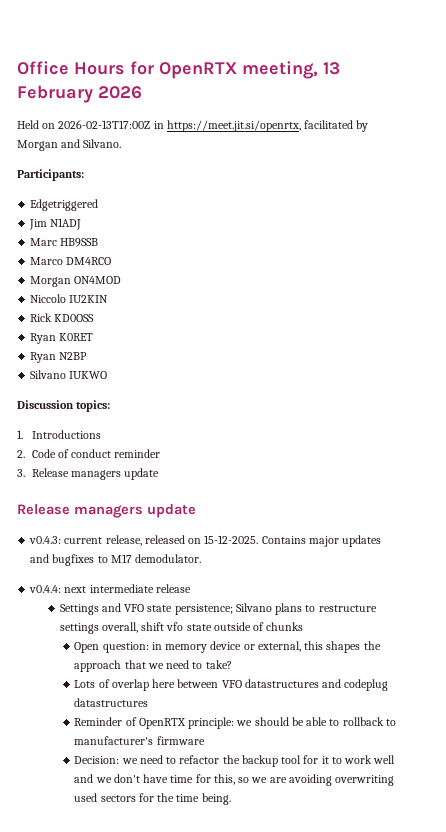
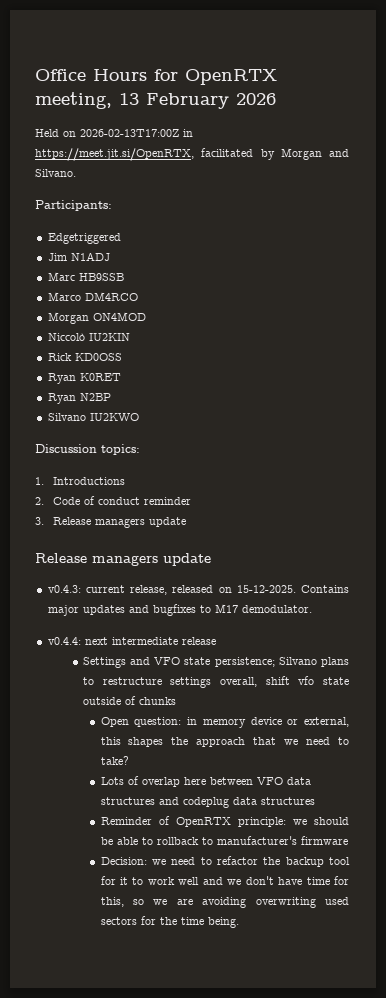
[166,120,301,132] https://meet.jit.si/openrtx, -> [35,148,194,161] https://meet.jit.si/OpenRTX,
[30,294,67,303] Niccolo -> [47,333,85,341] Niccolò
[69,371,108,379] IUKWO -> [89,413,139,421] IU2KWO
[244,679,389,691] [74,698,149,707] datastructures and codeplug datastructures -> [286,777,311,785] [100,797,315,808] data structures and codeplug data structures

